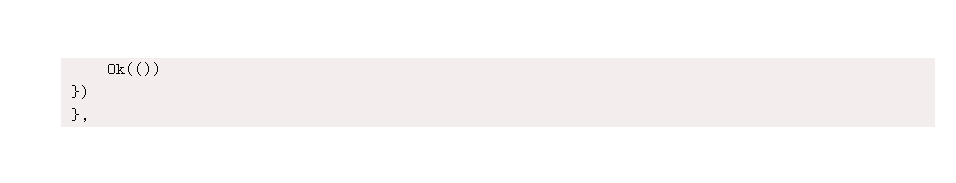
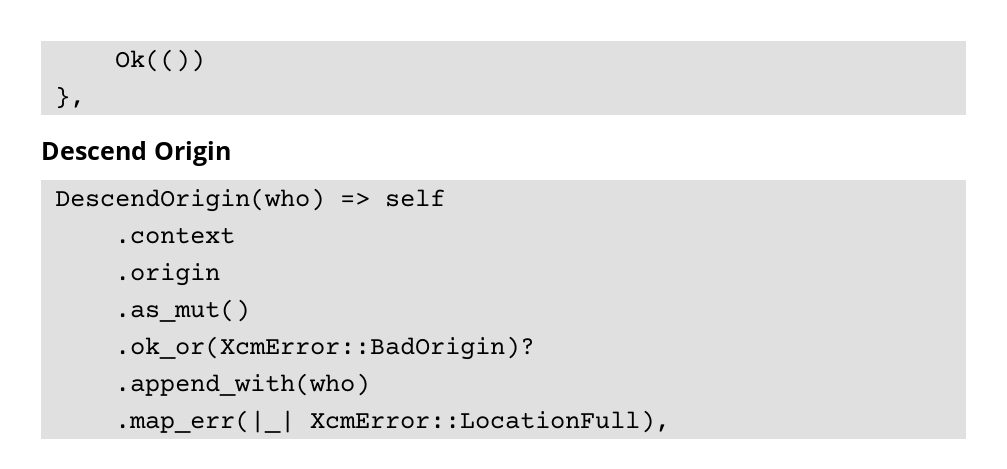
[70,85,89,99] [70,108,89,122] }) // }, -> [54,86,85,109] [41,141,231,166] [54,188,445,212] [114,227,235,244] [114,263,220,286] [114,299,250,322] [114,336,535,360] [114,373,370,396] [114,410,670,433] }, // Descend Origin // DescendOrigin(who) => self // .context // .origin // .as_mut() // .ok_or(XcmError::BadOrigin)? // .append_with(who) // .map_err(|_| XcmError::LocationFull),

